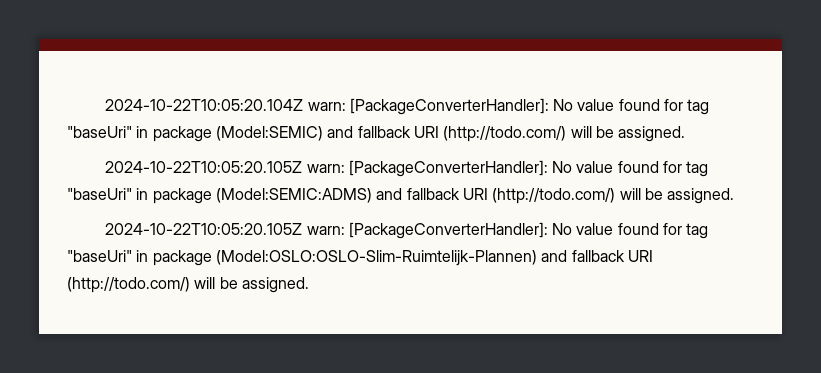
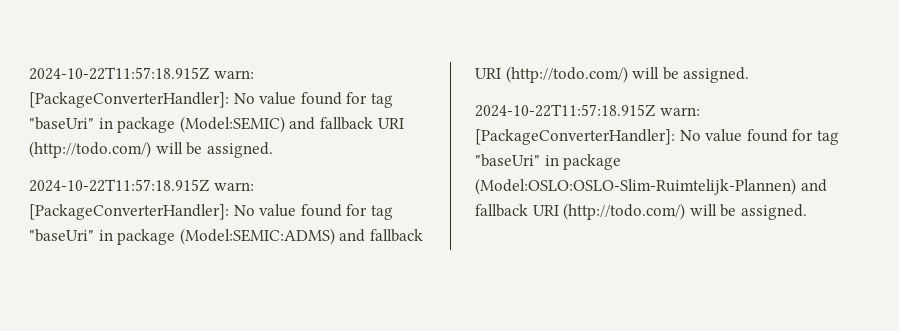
[105,99,304,111] 2024-10-22T10:05:20.104Z -> [29,67,209,80] 2024-10-22T11:57:18.915Z
[105,161,303,173] 2024-10-22T10:05:20.105Z -> [29,179,209,192] 2024-10-22T11:57:18.915Z
[105,223,303,235] 2024-10-22T10:05:20.105Z -> [475,104,655,117] 2024-10-22T11:57:18.915Z

